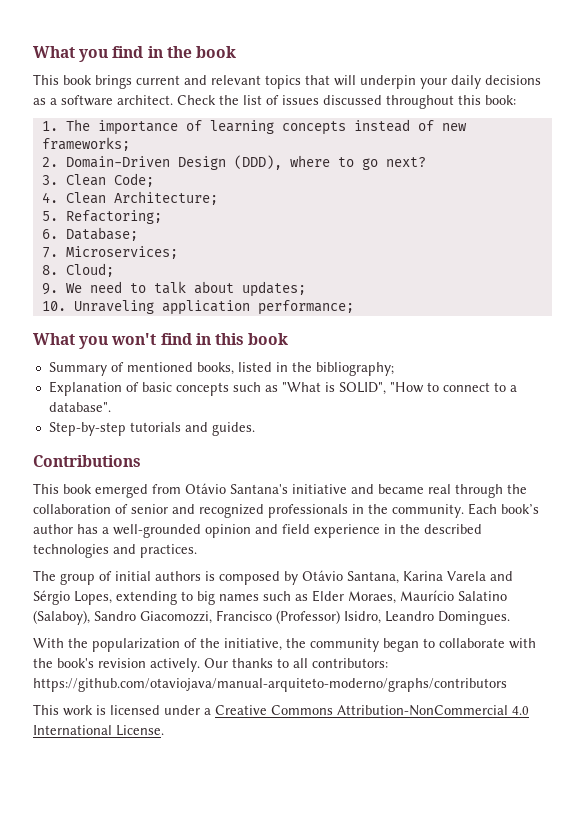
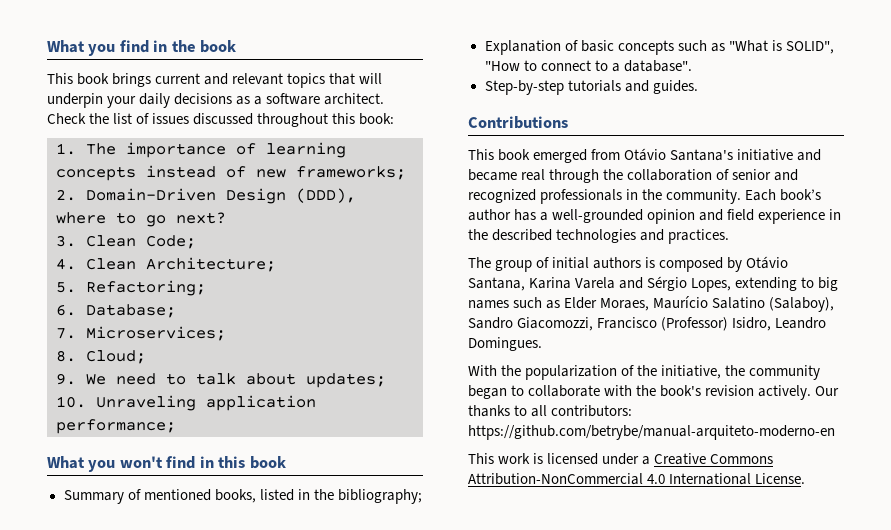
[33,678,507,692] https://github.com/otaviojava/manual-arquiteto-moderno/graphs/contributors -> [468,425,835,440] https://github.com/betrybe/manual-arquiteto-moderno-en

